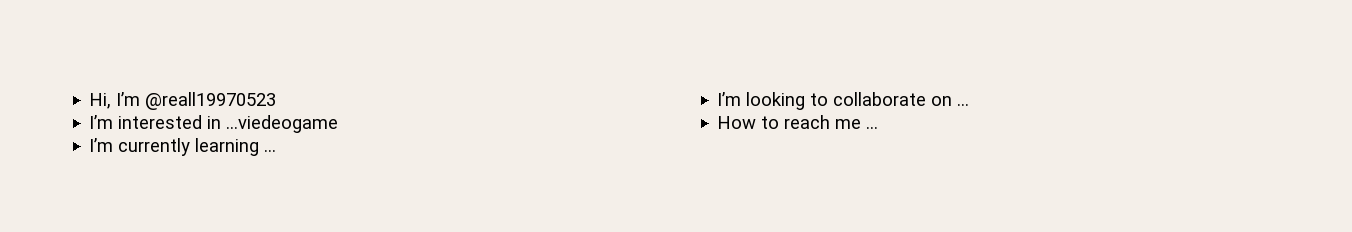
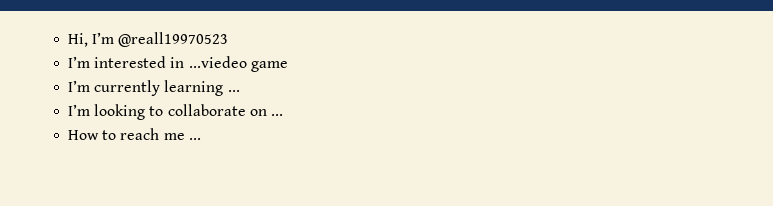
[226,115,339,133] ...viedeogame -> [188,56,288,72] ...viedeo game

